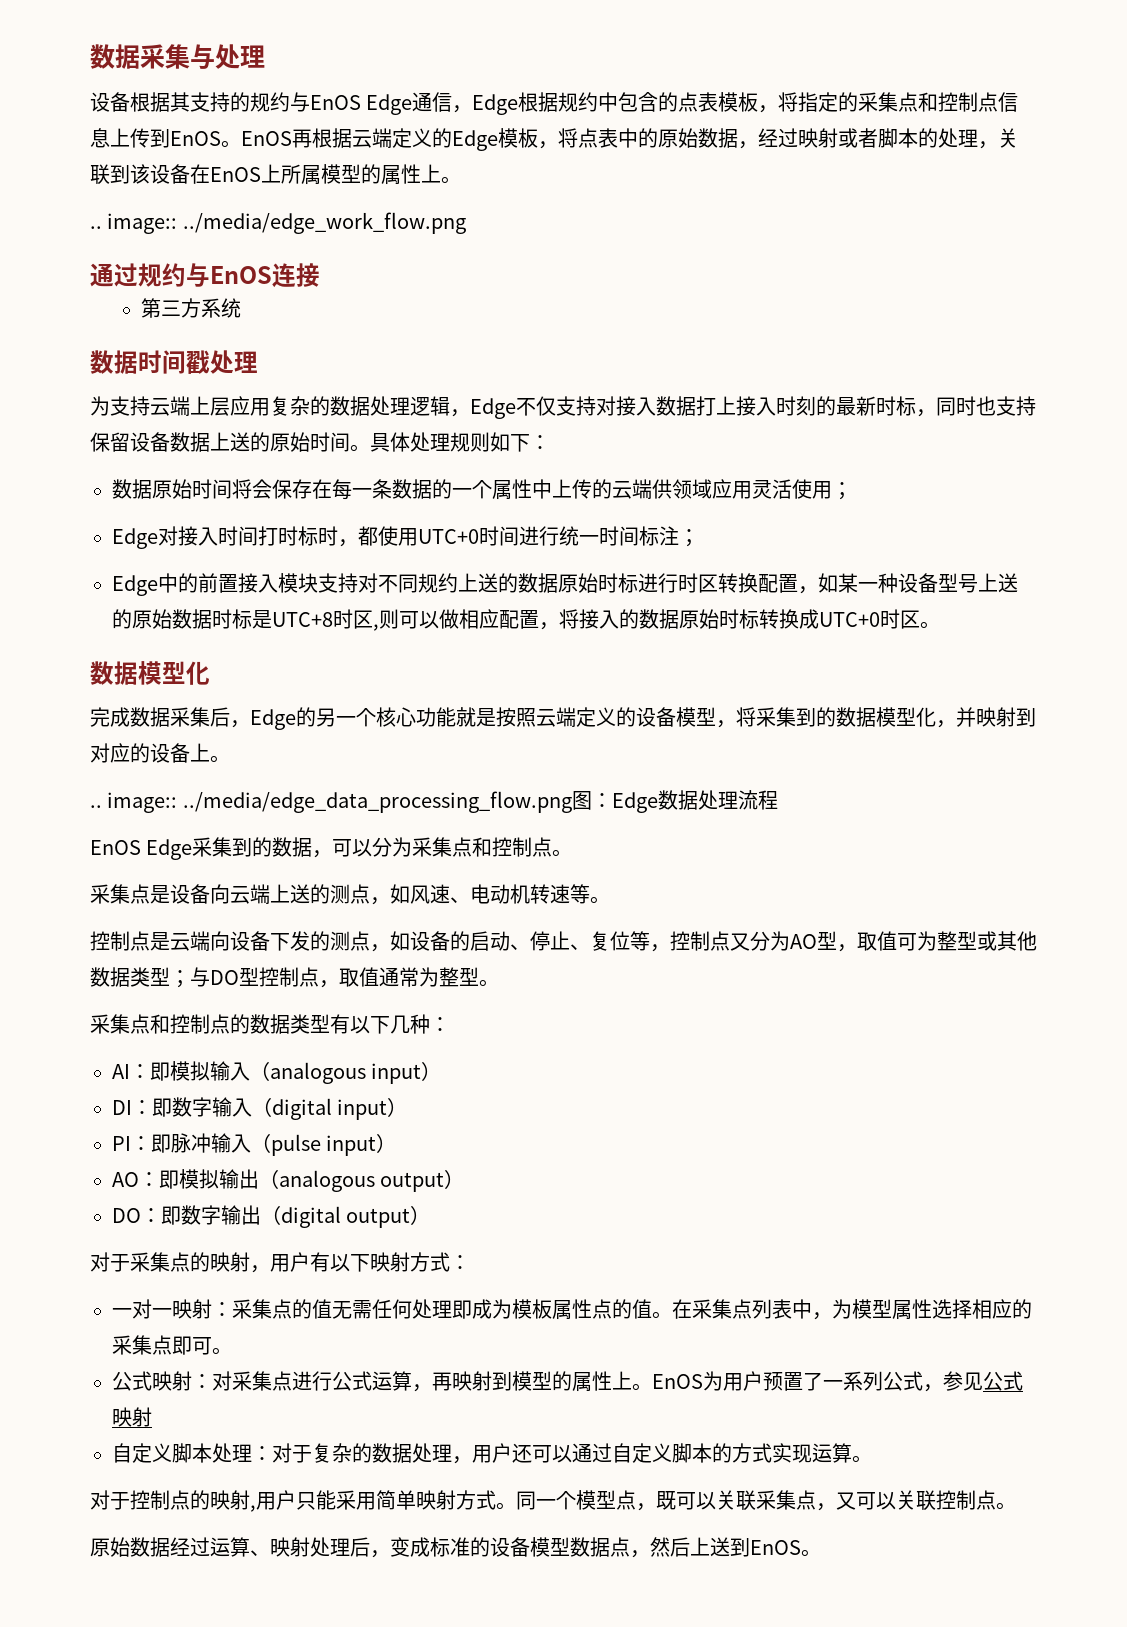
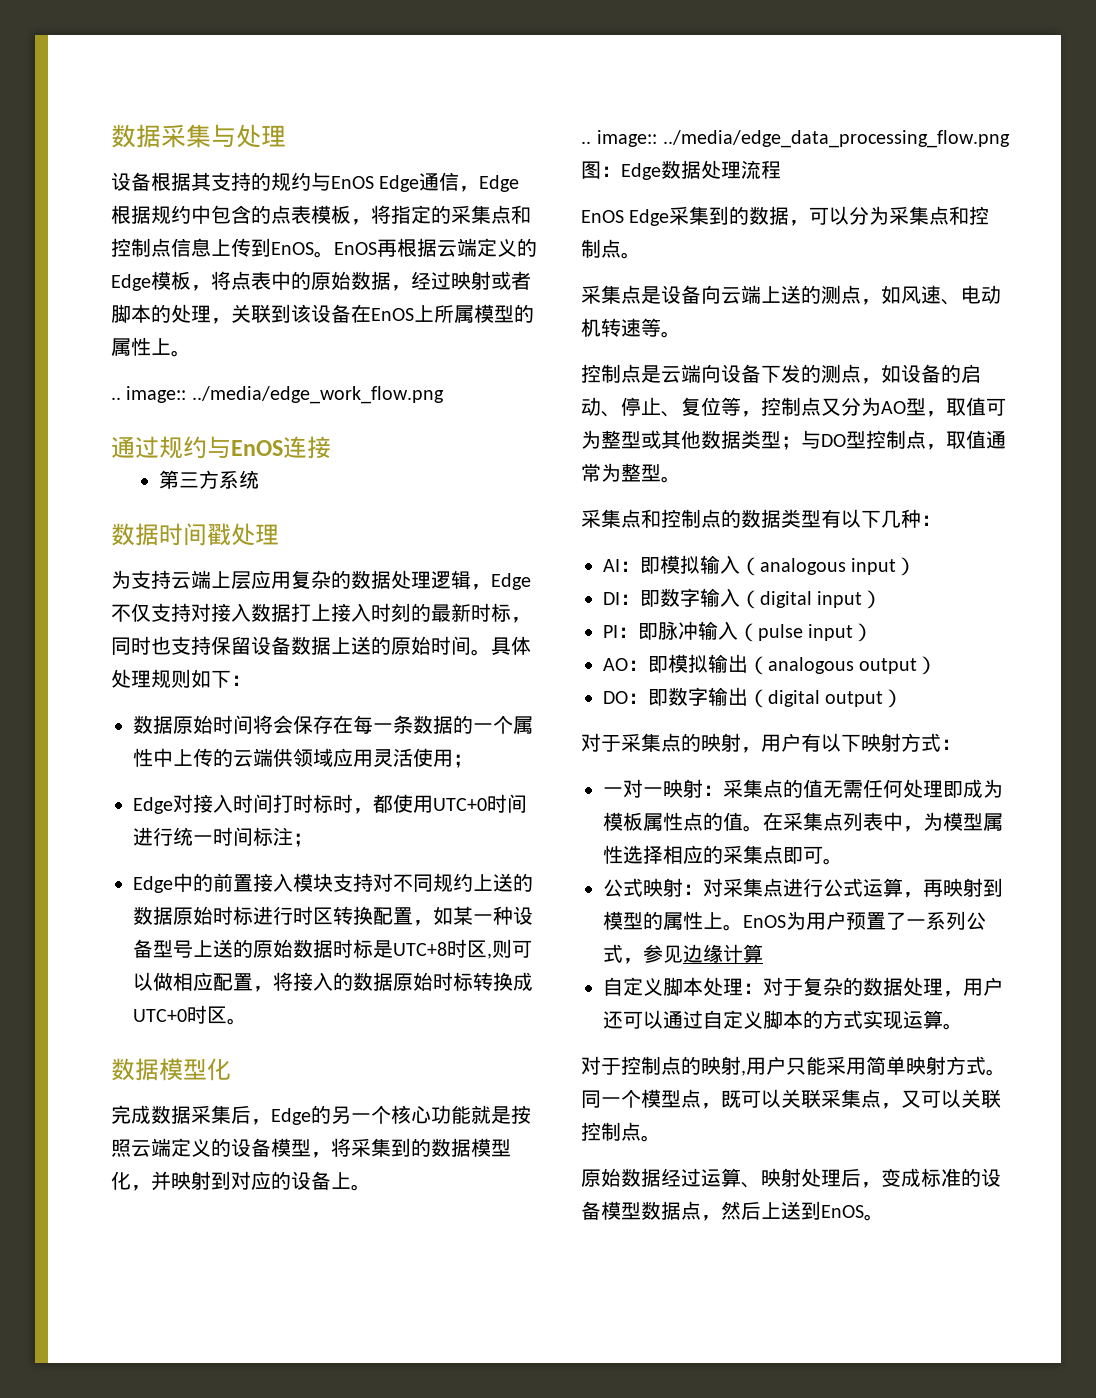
[983,1371,1023,1391] [112,1407,152,1427] 公式映射 -> [683,944,763,963] 边缘计算

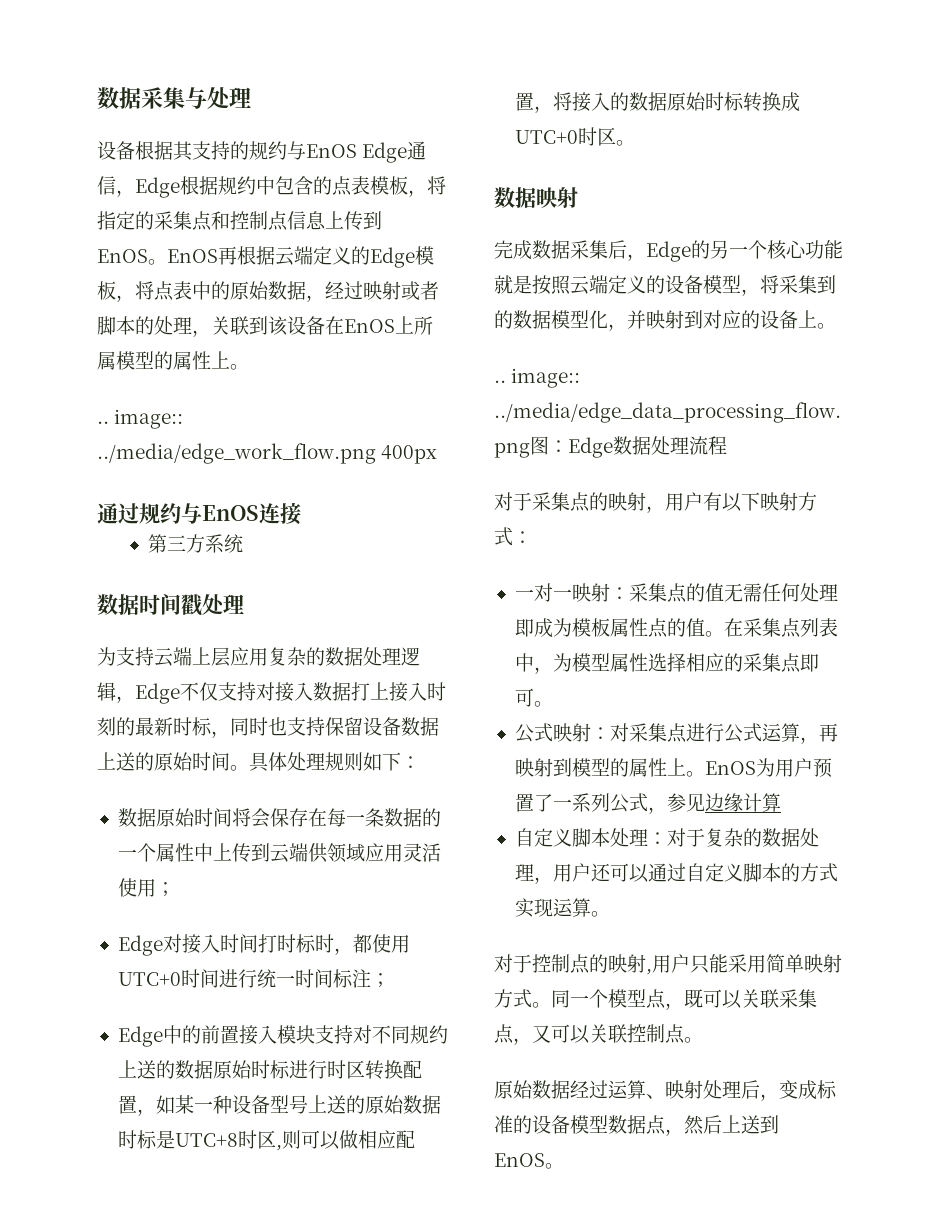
(444, 395) none -> [381,445,438,464] 400px
[213,748,233,767] 的 -> [250,843,270,862] 到
[159,1058,231,1081] 模型化 -> [536,187,578,208] 映射
[581,206,990,226] [581,239,641,259] [581,285,1001,305] [581,318,681,338] [581,364,981,384] [581,397,1006,417] [581,430,1006,450] [581,463,681,483] [581,509,941,528] [603,555,917,576] [603,588,883,609] [603,621,874,642] [603,654,938,675] [603,687,904,708] // EnOS Edge采集到的数据，可以分为采集点和控制点。 // 采集点是设备向云端上送的测点，如风速、电动机转速等。 // 控制点是云端向设备下发的测点，如设备的启动、停止、复位等，控制点又分为AO型，取值可为整型或其他数据类型；与DO型控制点，取值通常为整型。 // 采集点和控制点的数据类型有以下几种： // AI：即模拟输入（analogous input） // DI：即数字输入（digital input） // PI：即脉冲输入（pulse input） // AO：即模拟输出（analogous output） // DO：即数字输出（digital output） -> (727, 445) none

